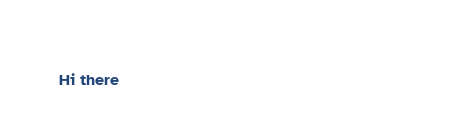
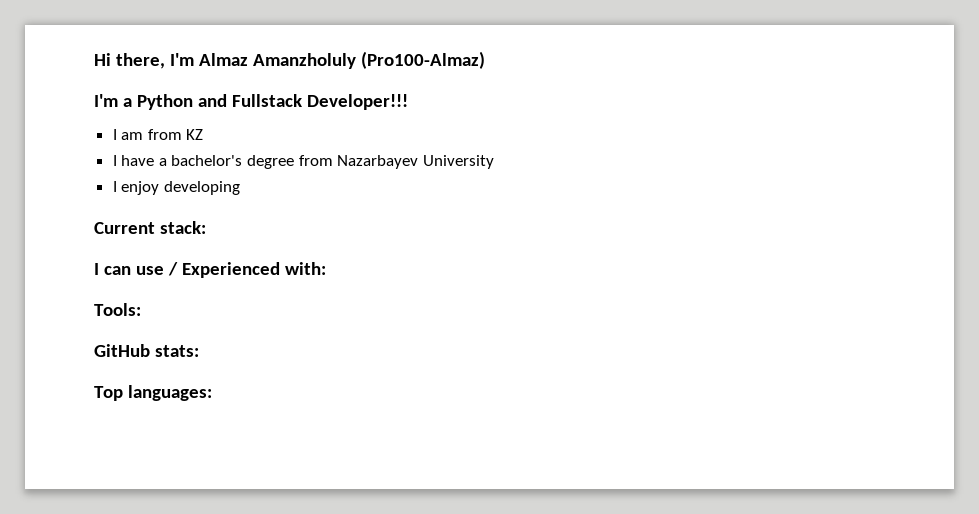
[80,75,119,85] there -> [115,51,485,69] [94,94,408,110] [112,129,204,140] [112,155,494,169] [112,181,240,195] [94,221,206,234] [94,262,326,278] [94,303,141,316] [94,344,199,357] [94,385,212,401] there, I'm Almaz Amanzholuly (Pro100-Almaz) // I'm a Python and Fullstack Developer!!! // I am from KZ // I have a bachelor's degree from Nazarbayev University // I enjoy developing // Current stack: // I can use / Experienced with: // Tools: // GitHub stats: // Top languages:

